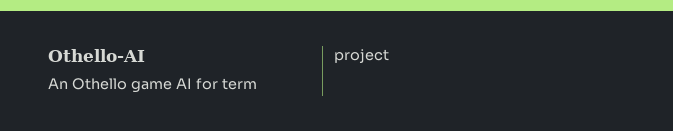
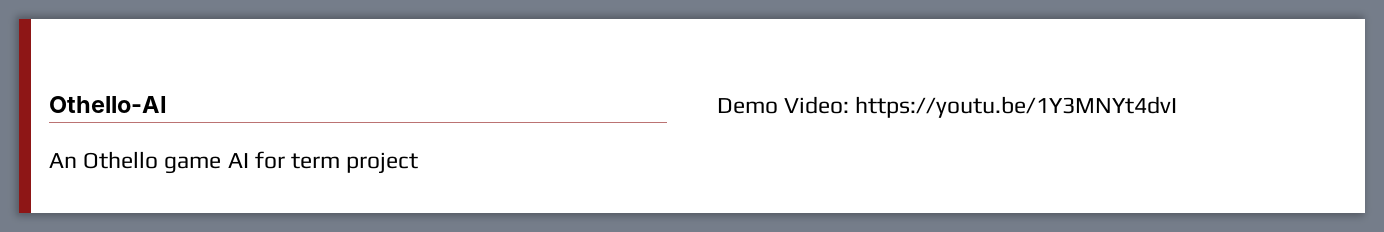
(389, 56) none -> [717,96,1178,118] // Demo Video: https://youtu.be/1Y3MNYt4dvI

